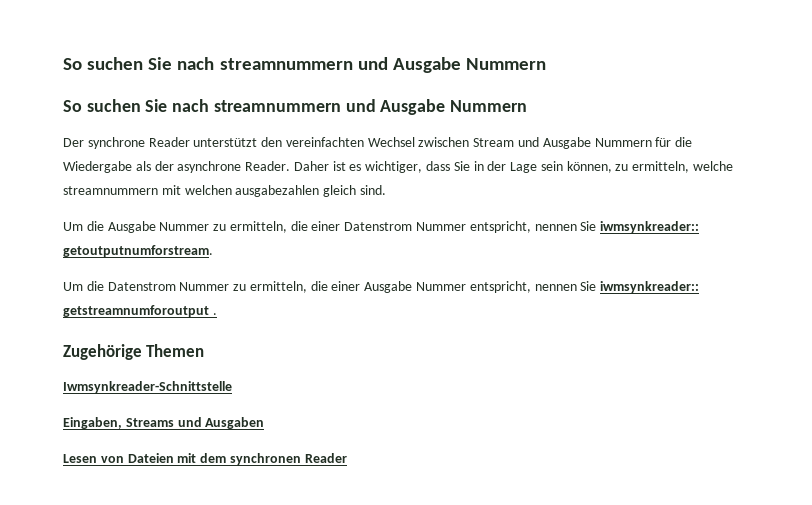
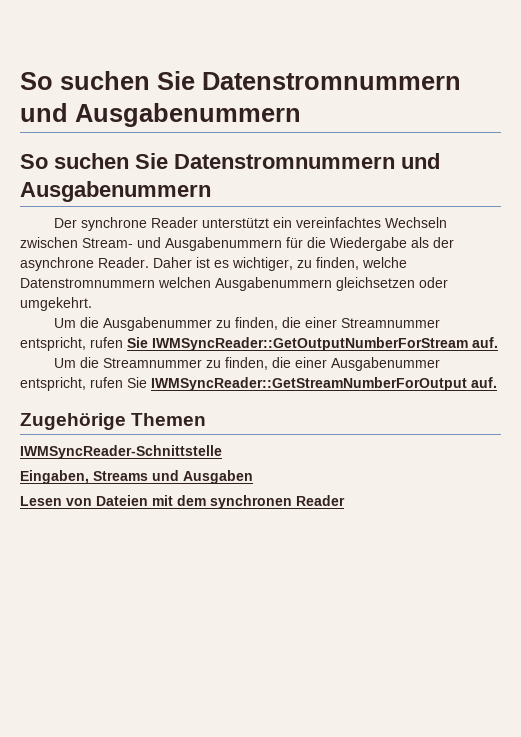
[63,57,546,73] [63,99,528,115] [63,137,652,149] So suchen Sie nach streamnummern und Ausgabe Nummern // So suchen Sie nach streamnummern und Ausgabe Nummern // Der synchrone Reader unterstützt den vereinfachten Wechsel zwischen Stream und Ausgabe Nummern -> [20,71,461,90] [20,103,301,127] [20,153,440,169] [20,181,211,202] [53,217,447,231] [20,237,282,251] So suchen Sie Datenstromnummern und Ausgabenummern // So suchen Sie Datenstromnummern und Ausgabenummern // Der synchrone Reader unterstützt ein vereinfachtes Wechseln zwischen Stream- und Ausgabenummern
[426,161,734,173] [63,185,386,197] [63,221,700,233] [63,245,213,257] [63,281,700,293] [63,305,217,317] dass Sie in der Lage sein können, zu ermitteln, welche streamnummern mit welchen ausgabezahlen gleich sind. // Um die Ausgabe Nummer zu ermitteln, die einer Datenstrom Nummer entspricht, nennen Sie iwmsynkreader:: getoutputnumforstream. // Um die Datenstrom Nummer zu ermitteln, die einer Ausgabe Nummer entspricht, nennen Sie iwmsynkreader:: getstreamnumforoutput . -> [297,257,407,270] [20,277,448,291] [20,297,92,311] [53,317,440,331] [20,337,498,351] [53,357,440,371] [20,377,497,391] zu finden, welche Datenstromnummern welchen Ausgabenummern gleichsetzen oder umgekehrt. // Um die Ausgabenummer zu finden, die einer Streamnummer entspricht, rufen Sie IWMSyncReader::GetOutputNumberForStream auf. // Um die Streamnummer zu finden, die einer Ausgabenummer entspricht, rufen Sie IWMSyncReader::GetStreamNumberForOutput auf.
[63,381,232,393] Iwmsynkreader-Schnittstelle -> [20,445,222,459] IWMSyncReader-Schnittstelle

